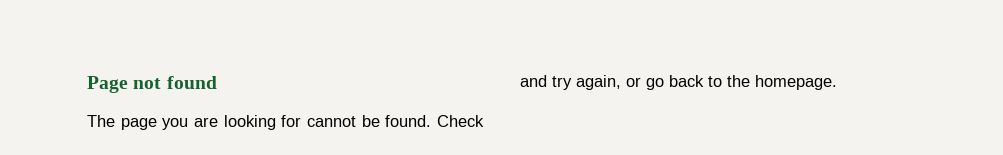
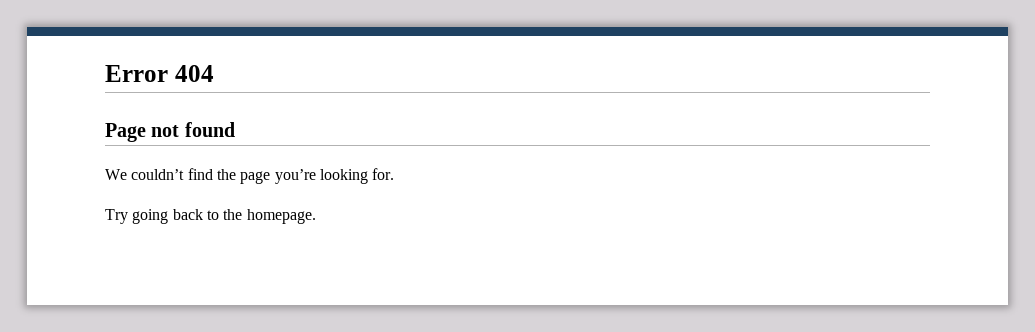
(87, 84) none -> [105,65,214,82] Error 404 //
[87,115,485,130] [520,75,664,90] The page you are looking for cannot be found. Check and try again, or go -> [105,168,395,184] [105,209,169,224] We couldn’t find the page you’re looking for. // Try going

